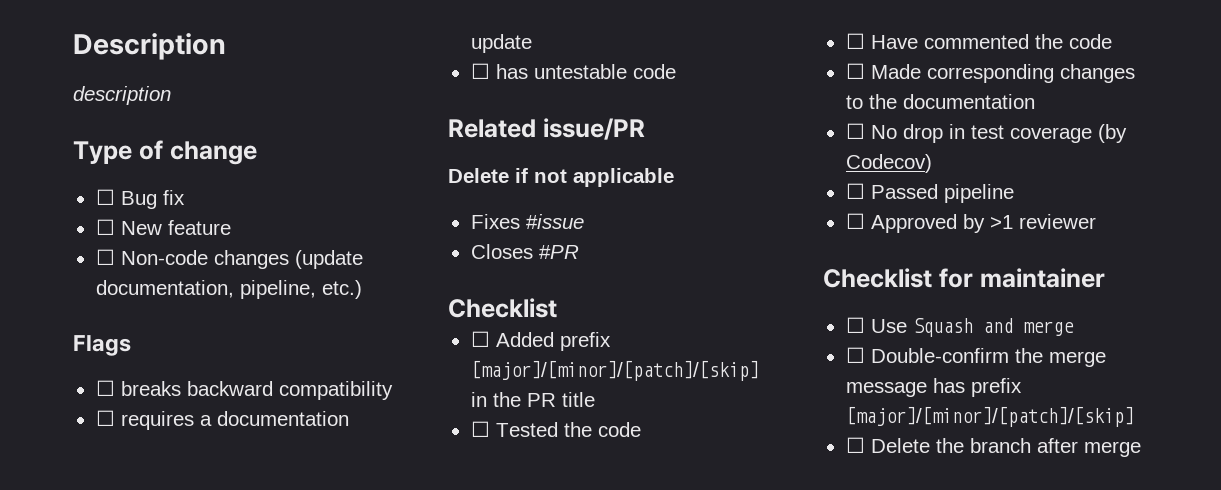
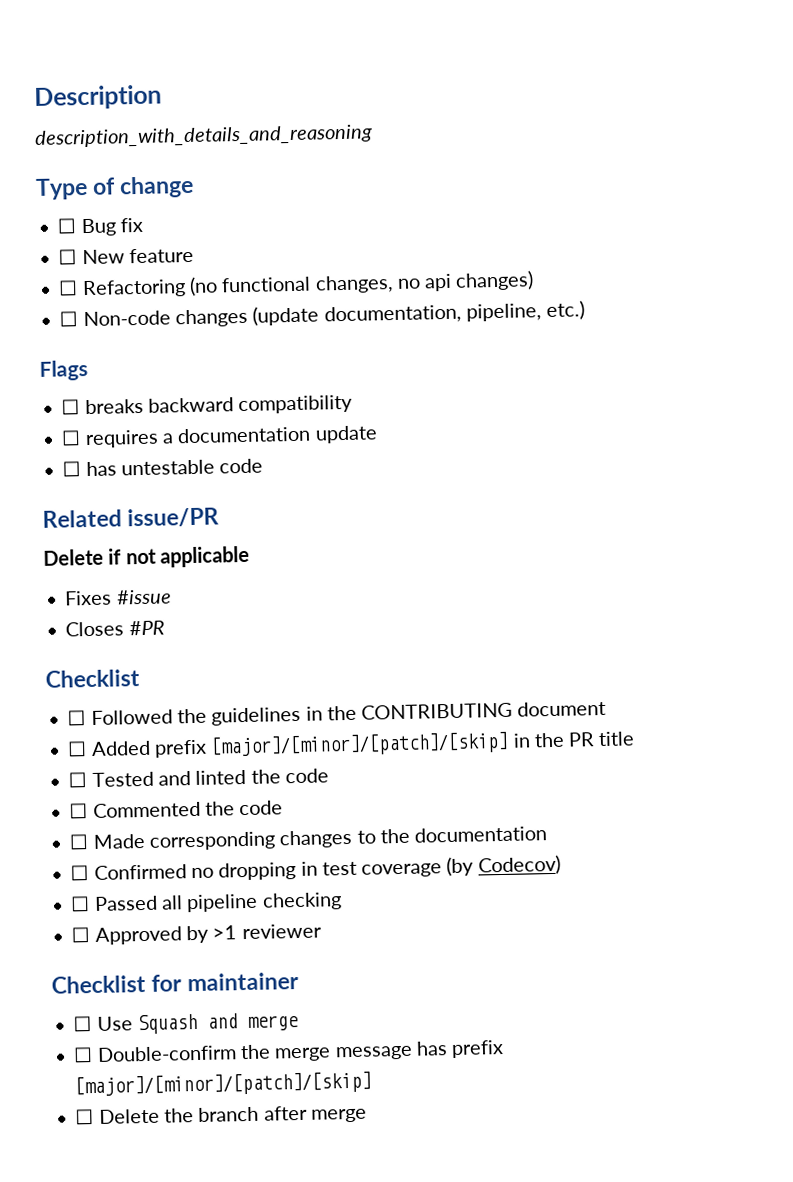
[73,86,171,105] description -> [34,124,373,148] description_with_details_and_reasoning
(231, 227) none -> [58,270,535,299] // ☐ Refactoring (no functional changes, no api changes)
(557, 308) none -> [67,700,607,726] // ☐ Followed the guidelines in the CONTRIBUTING document
[563,422,641,437] [845,33,1029,49] the code // ☐ Have commented -> [157,768,329,786] [69,801,201,819] and linted the code // ☐ Commented
[870,124,943,143] No drop -> [93,862,297,881] Confirmed no dropping
(938, 191) none -> [160,895,183,910] all
(1014, 193) none -> [261,892,342,911] checking

